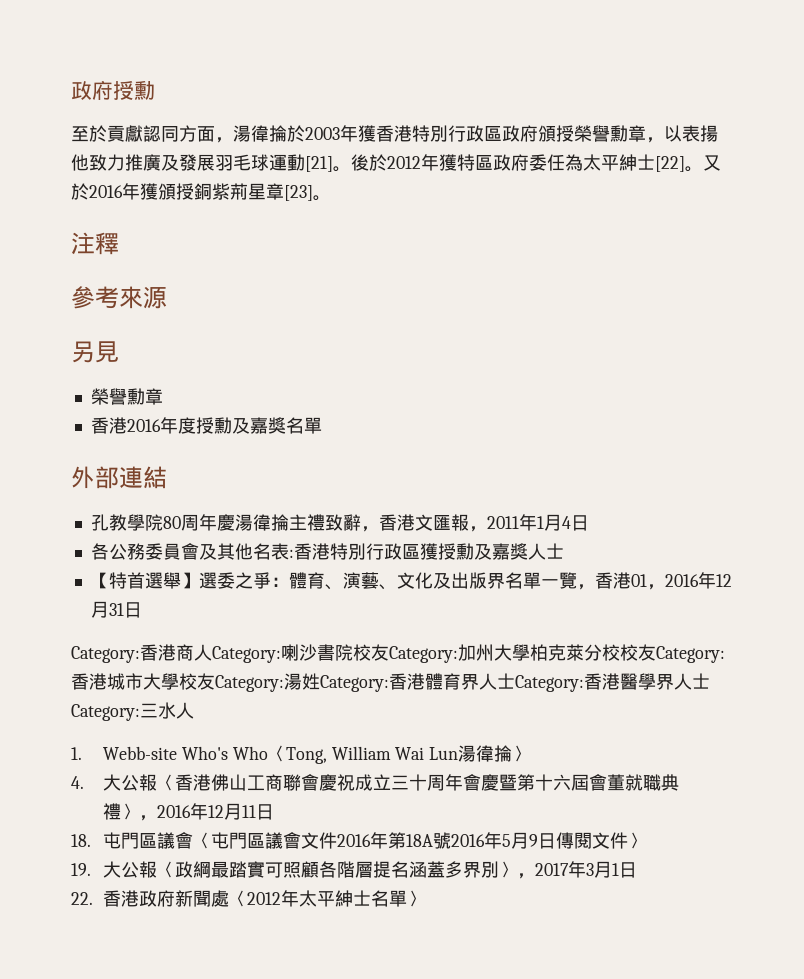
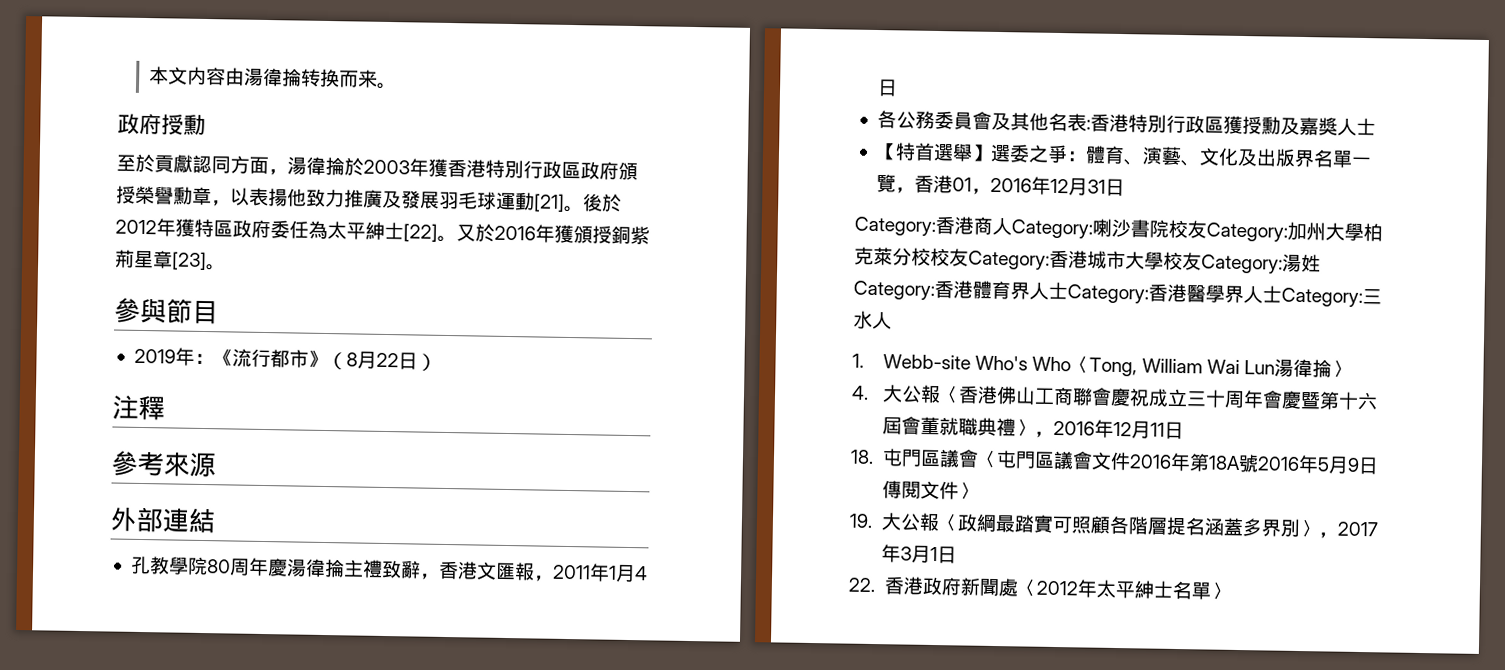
(71, 90) none -> [149,66,398,90] 本文内容由湯徫掄转换而来。 //
[71,232,119,255] [71,286,167,309] [71,341,119,363] [90,388,163,405] [90,417,322,434] 注釋 // 參考來源 // 另見 // 榮譽勳章 // 香港2016年度授勳及嘉獎名單 -> [114,297,219,325] [133,347,437,371] [112,394,165,421] [111,450,216,478] 參與節目 // 2019年：《流行都市》（8月22日） // 注釋 // 參考來源

